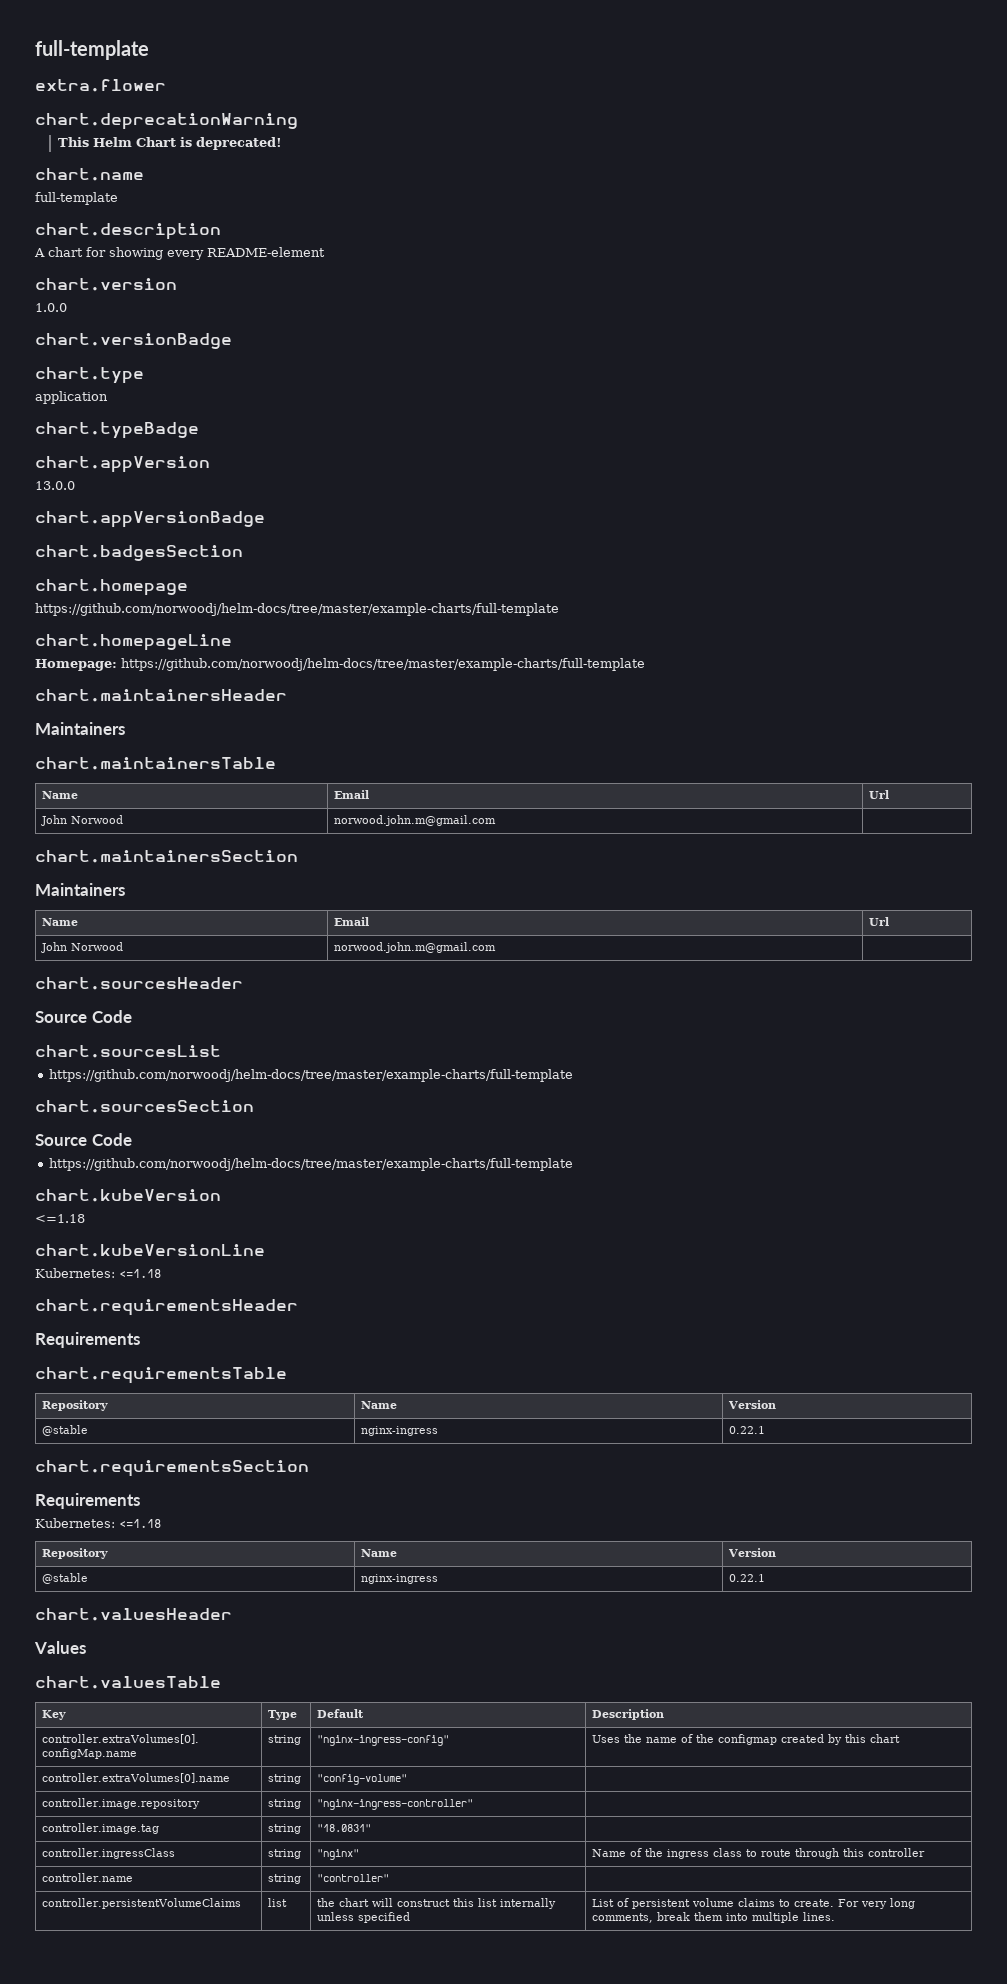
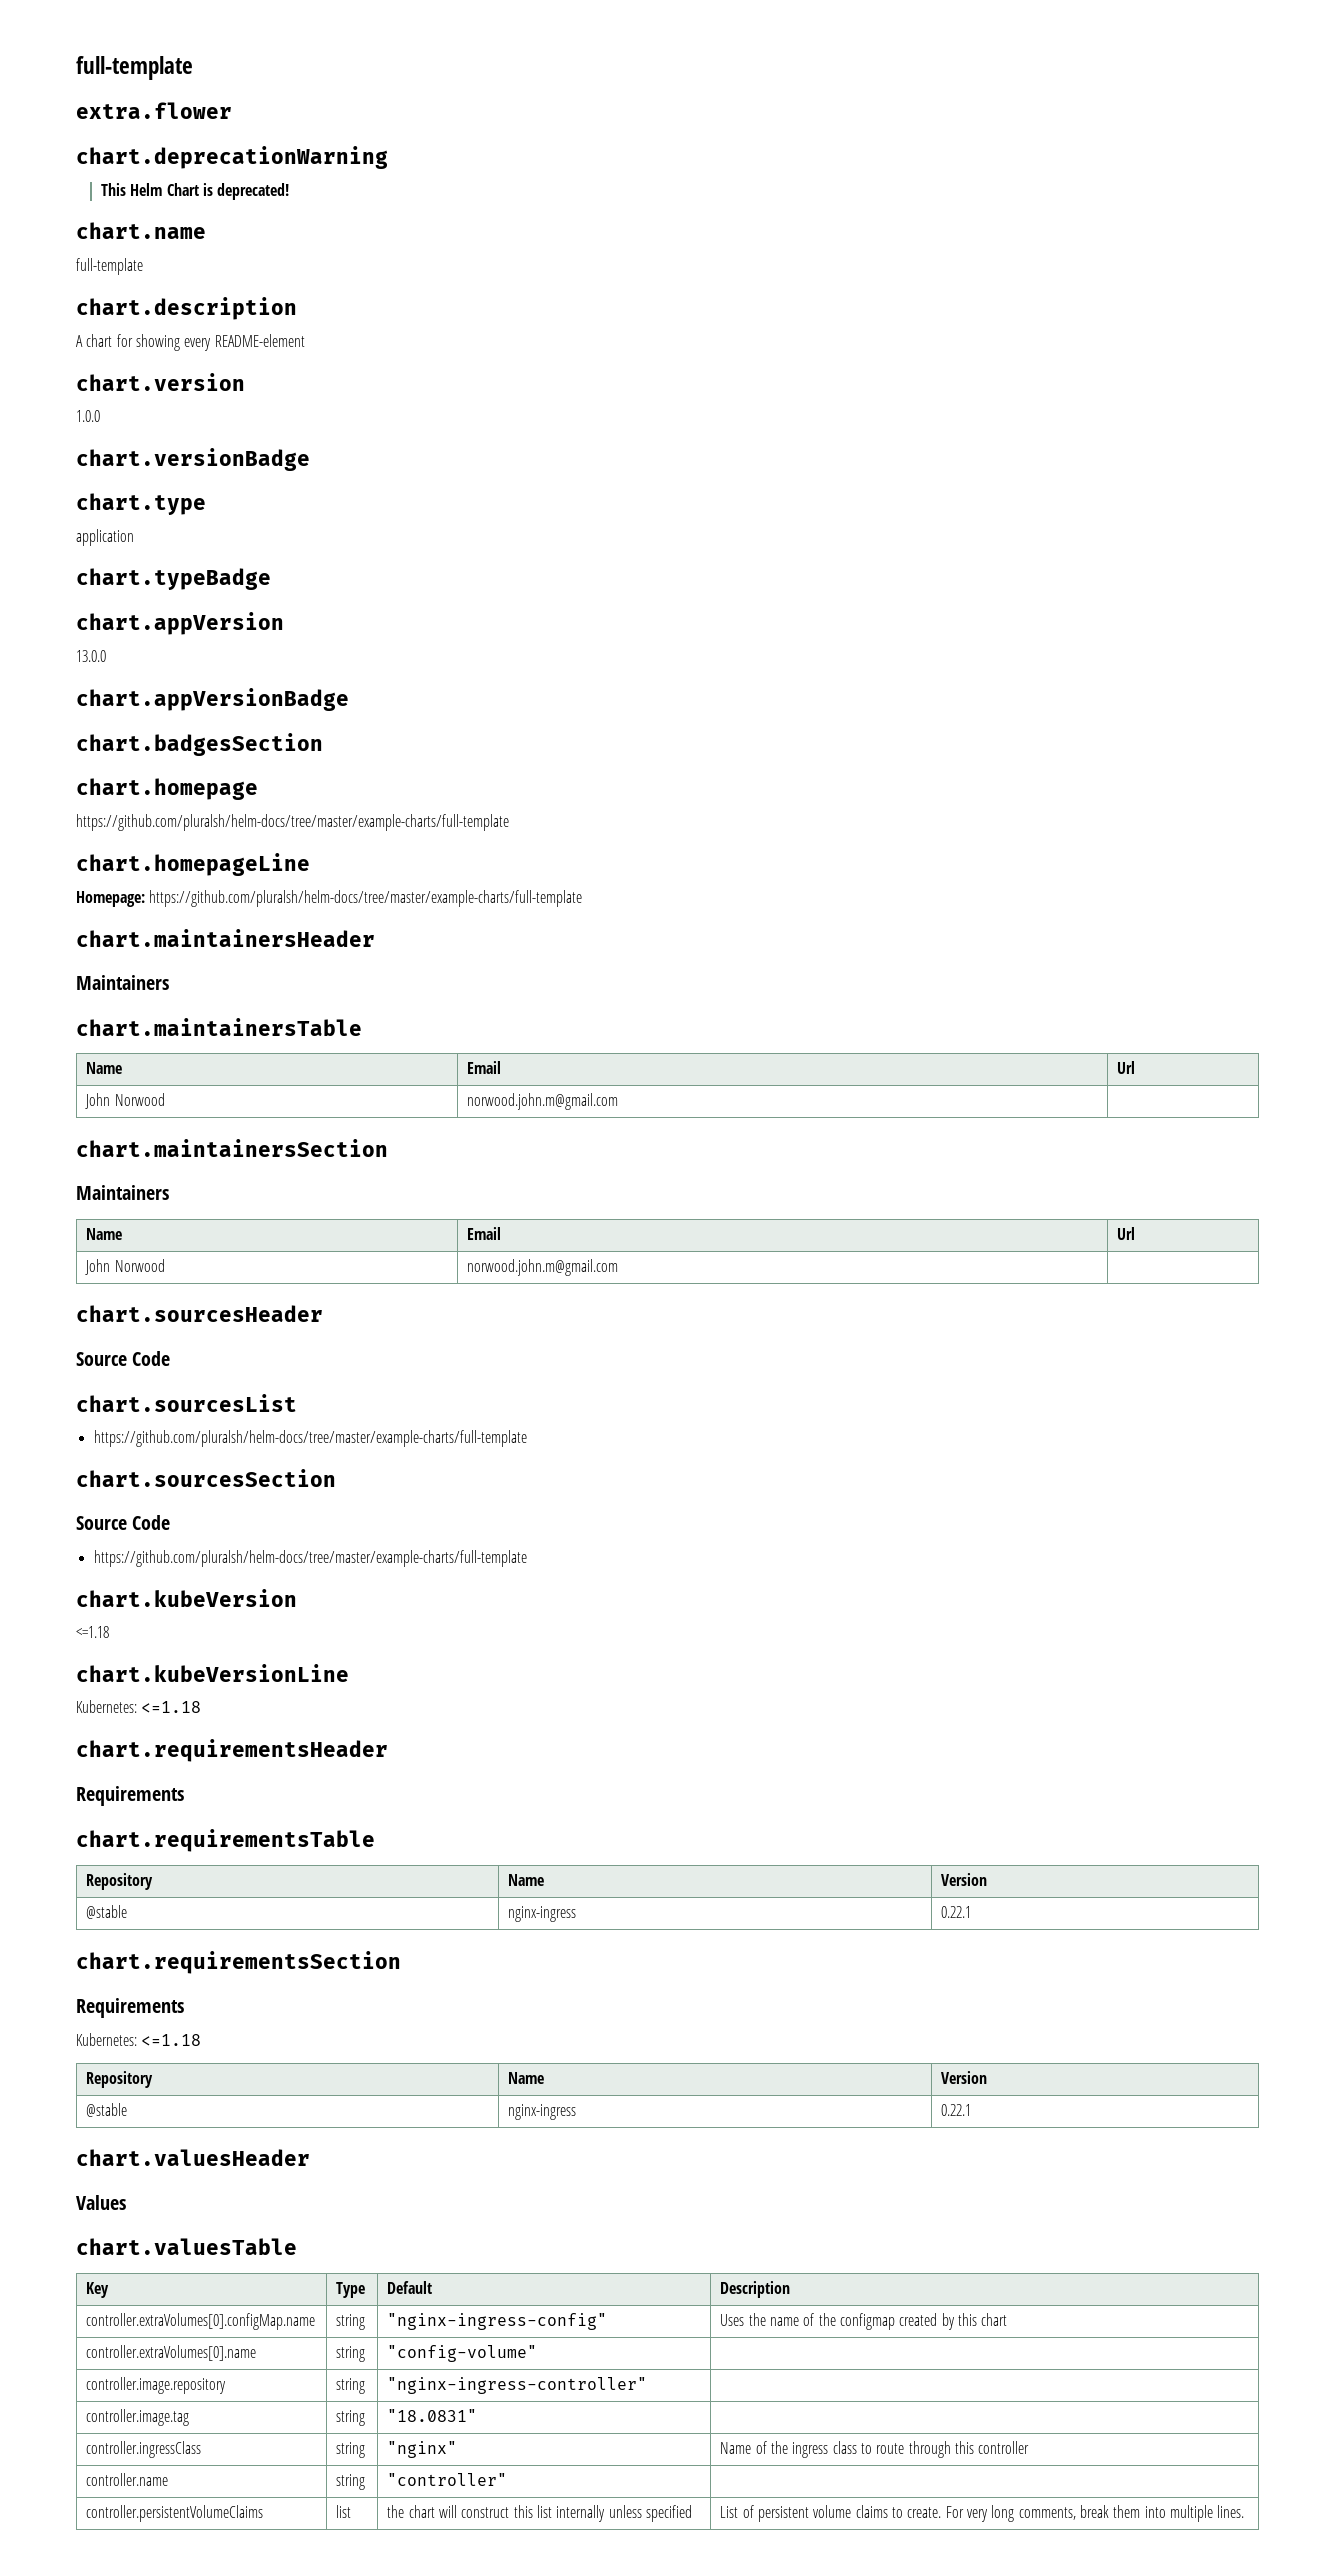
[35,603,559,616] https://github.com/norwoodj/helm-docs/tree/master/example-charts/full-template -> [76,814,509,831] https://github.com/pluralsh/helm-docs/tree/master/example-charts/full-template
[121,658,645,671] https://github.com/norwoodj/helm-docs/tree/master/example-charts/full-template -> [149,890,583,907] https://github.com/pluralsh/helm-docs/tree/master/example-charts/full-template
[48,1069,573,1082] https://github.com/norwoodj/helm-docs/tree/master/example-charts/full-template -> [93,1430,527,1447] https://github.com/pluralsh/helm-docs/tree/master/example-charts/full-template
[48,1158,573,1171] https://github.com/norwoodj/helm-docs/tree/master/example-charts/full-template -> [93,1550,527,1567] https://github.com/pluralsh/helm-docs/tree/master/example-charts/full-template

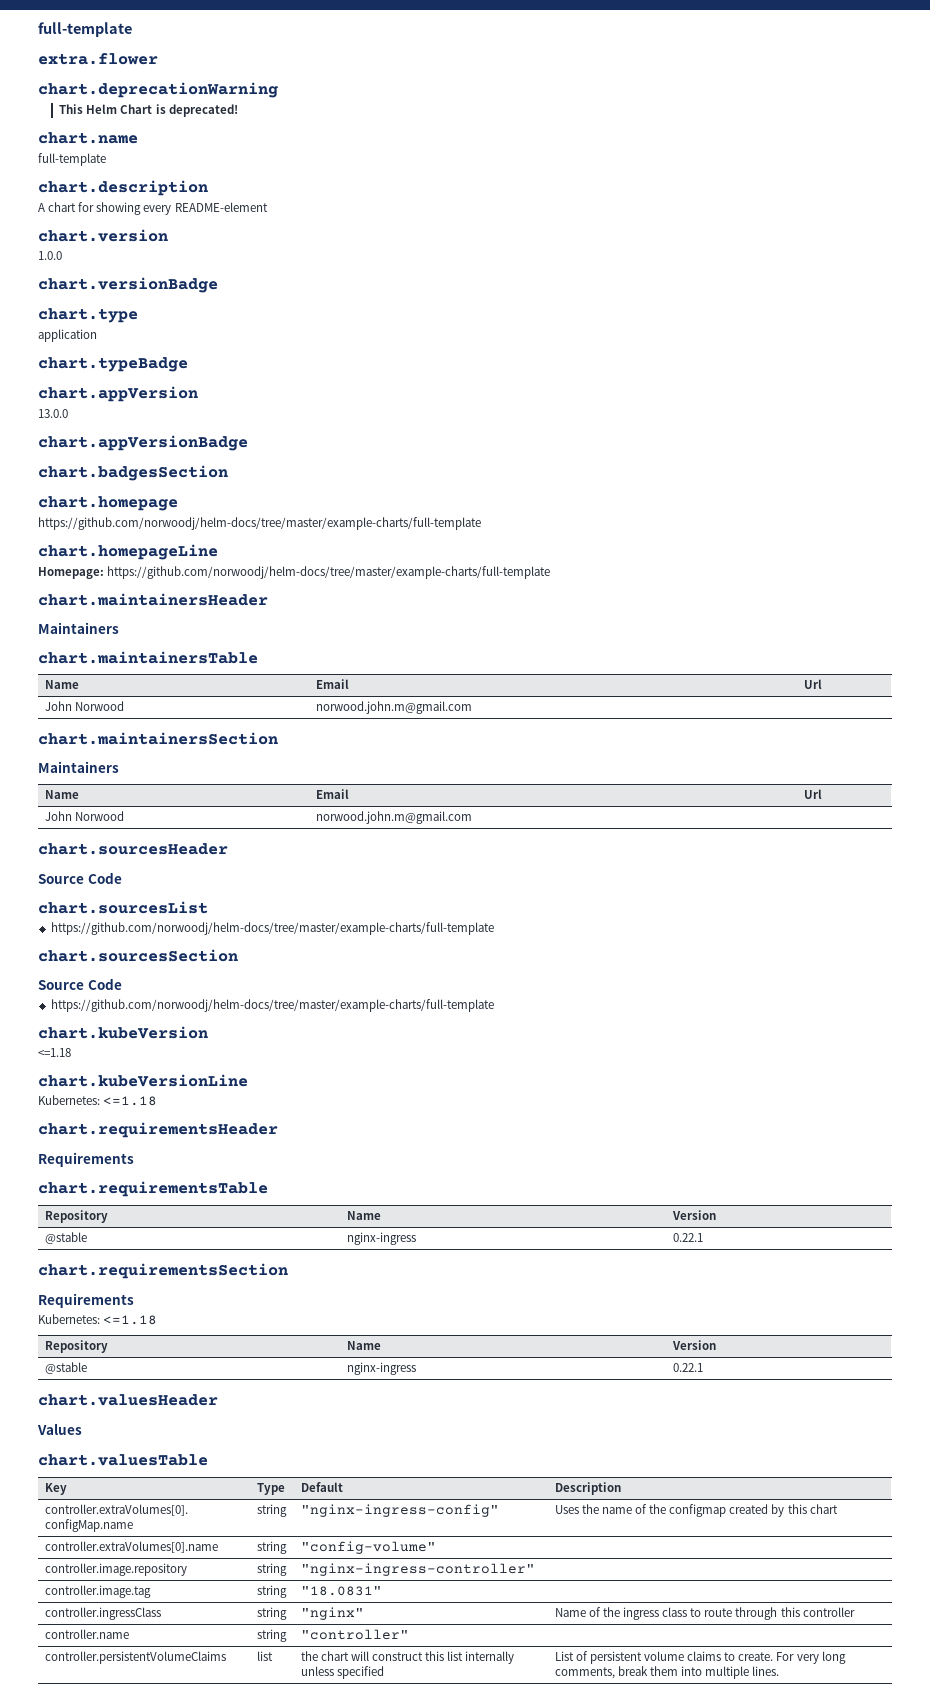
[76,814,509,831] https://github.com/pluralsh/helm-docs/tree/master/example-charts/full-template -> [38,517,481,530] https://github.com/norwoodj/helm-docs/tree/master/example-charts/full-template
[149,890,583,907] https://github.com/pluralsh/helm-docs/tree/master/example-charts/full-template -> [107,566,551,579] https://github.com/norwoodj/helm-docs/tree/master/example-charts/full-template
[93,1430,527,1447] https://github.com/pluralsh/helm-docs/tree/master/example-charts/full-template -> [50,922,494,935] https://github.com/norwoodj/helm-docs/tree/master/example-charts/full-template
[93,1550,527,1567] https://github.com/pluralsh/helm-docs/tree/master/example-charts/full-template -> [50,999,494,1012] https://github.com/norwoodj/helm-docs/tree/master/example-charts/full-template

